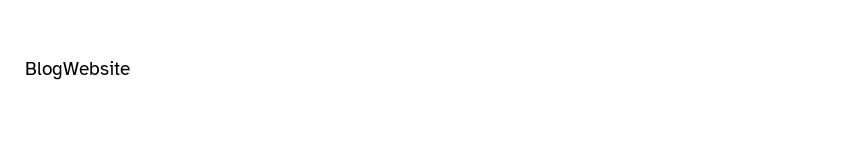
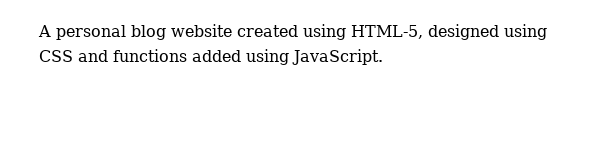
[25,61,130,80] BlogWebsite -> [38,24,547,40] [39,49,383,65] A personal blog website created using HTML-5, designed using CSS and functions added using JavaScript.

